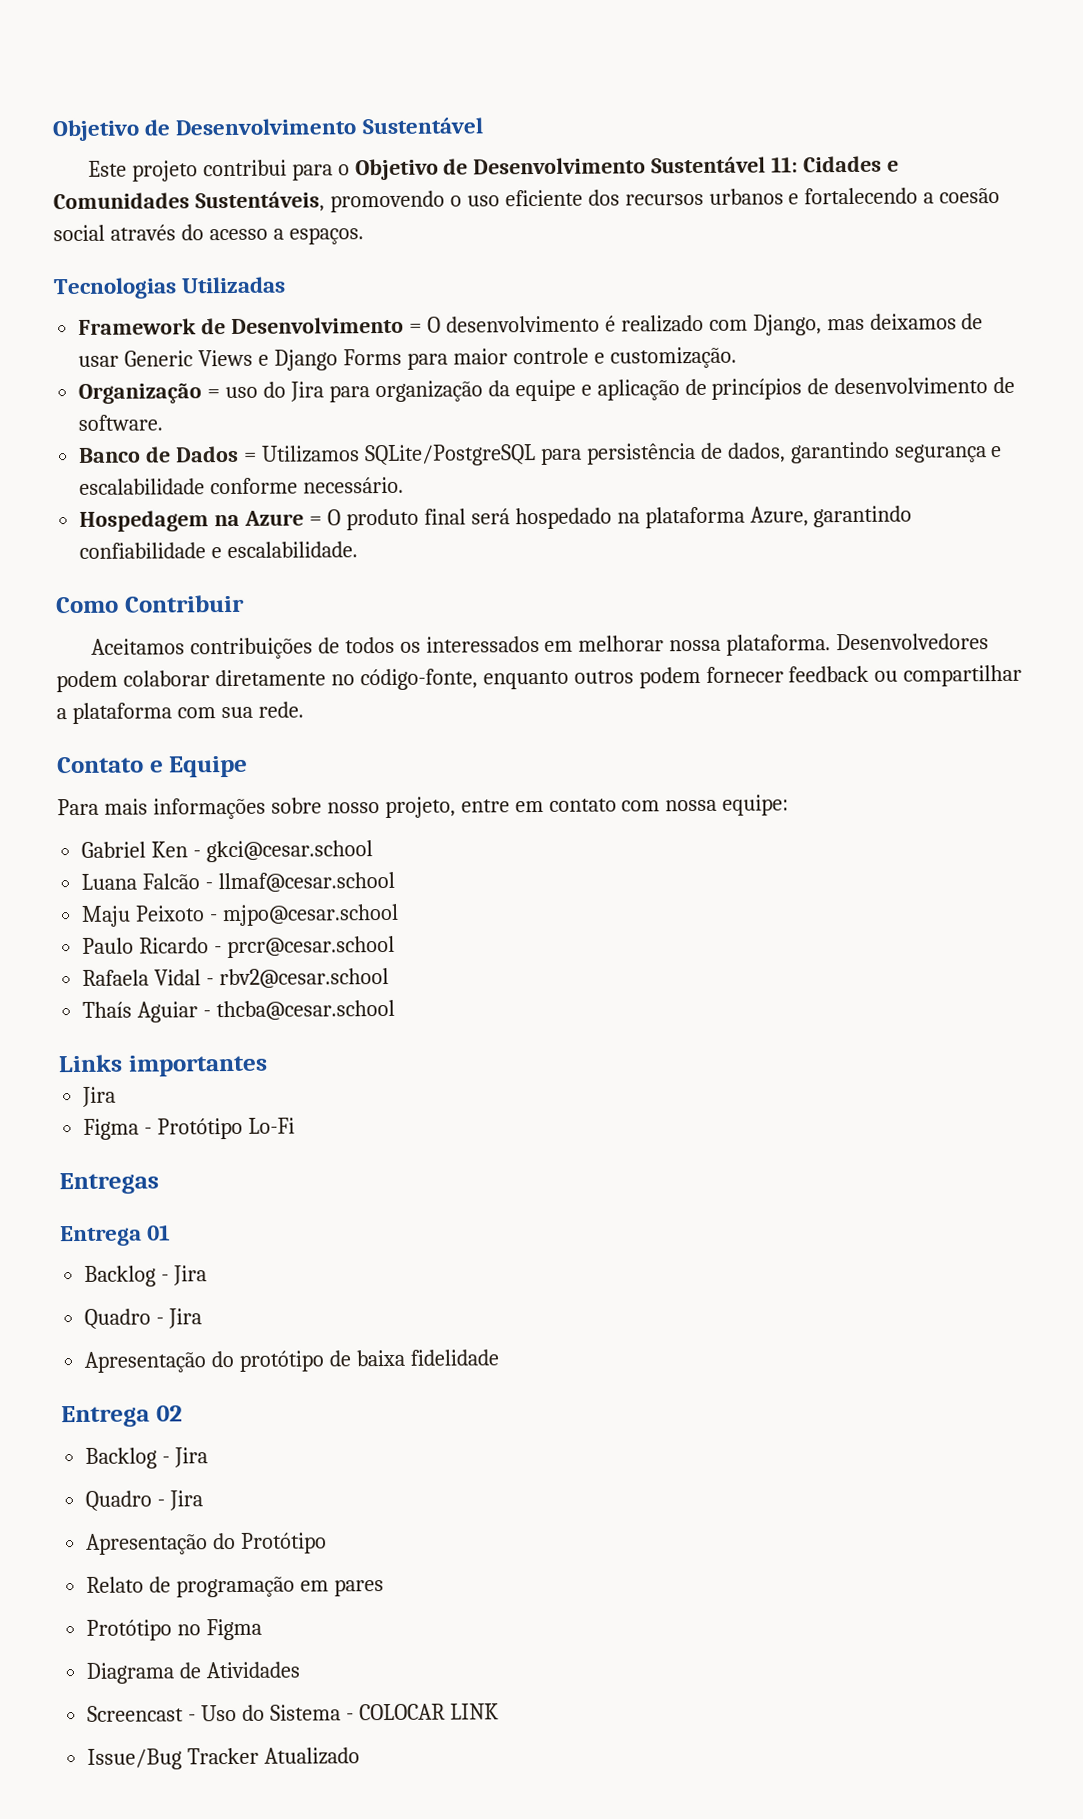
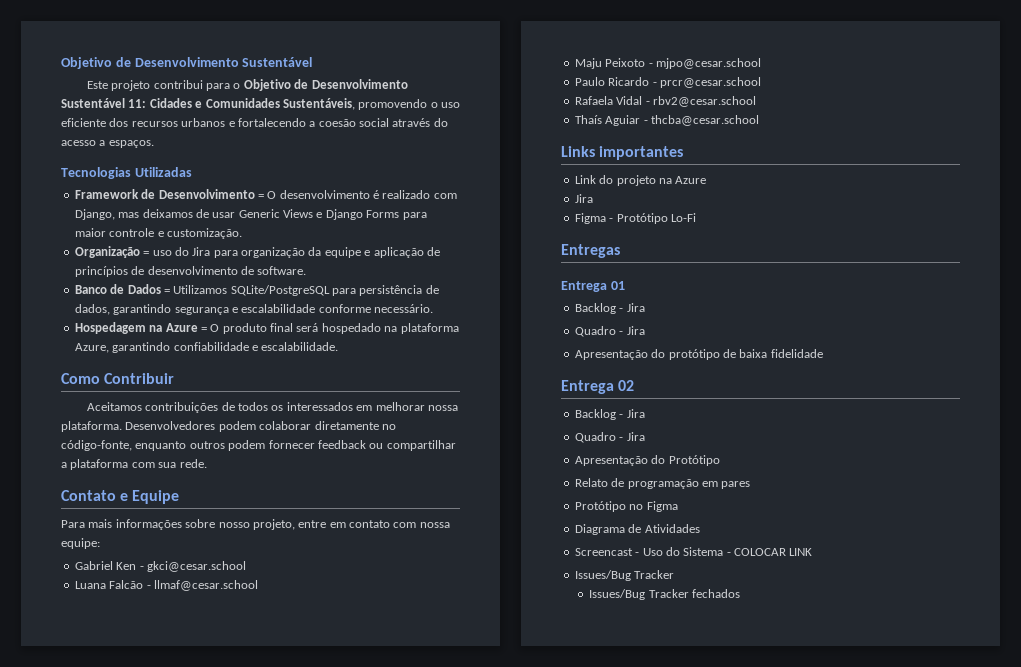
(268, 1065) none -> [574,175,707,186] // Link do projeto na Azure
[87,1747,361,1770] Issue/Bug Tracker Atualizado -> [574,570,675,581] [589,589,740,600] Issues/Bug Tracker // Issues/Bug Tracker fechados

